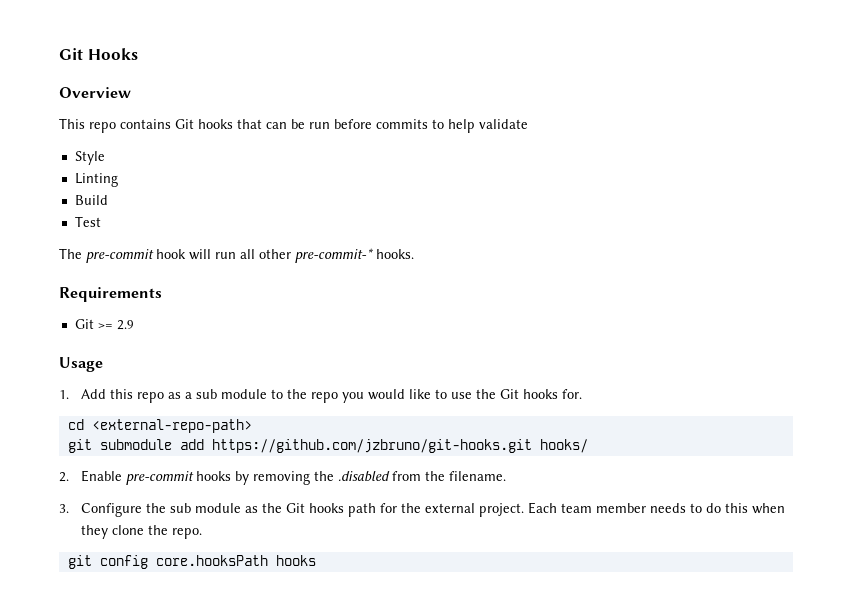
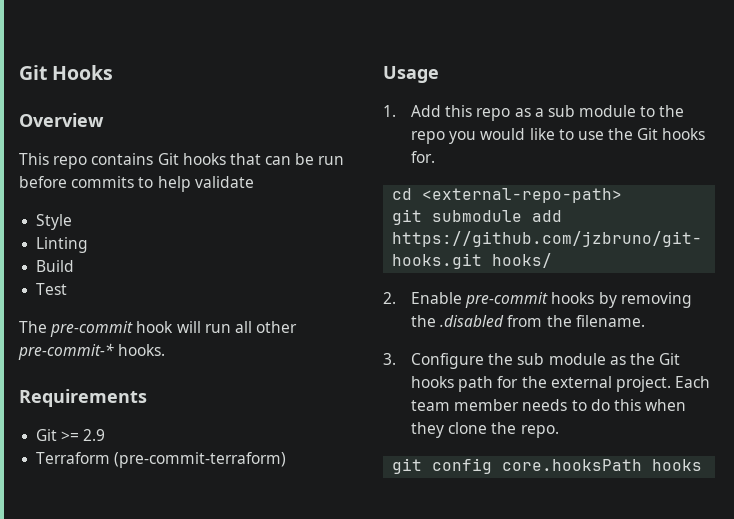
(134, 325) none -> [36,452,287,468] // Terraform (pre-commit-terraform)

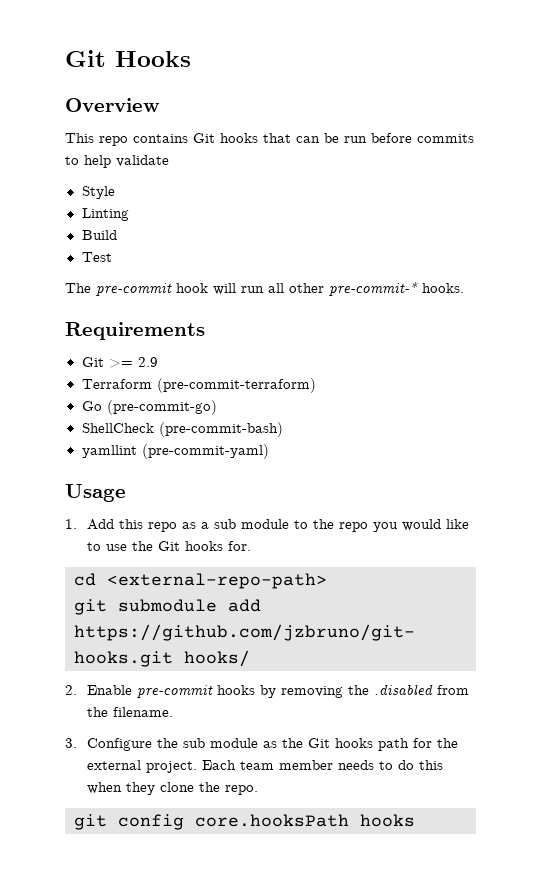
(287, 460) none -> [81,400,217,415] [81,422,283,437] [81,444,269,459] // Go (pre-commit-go) // ShellCheck (pre-commit-bash) // yamllint (pre-commit-yaml)

